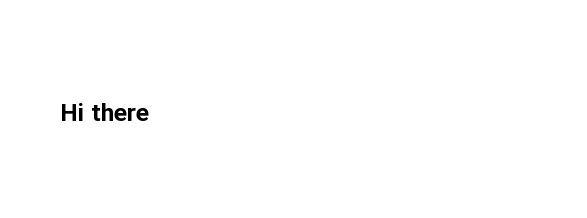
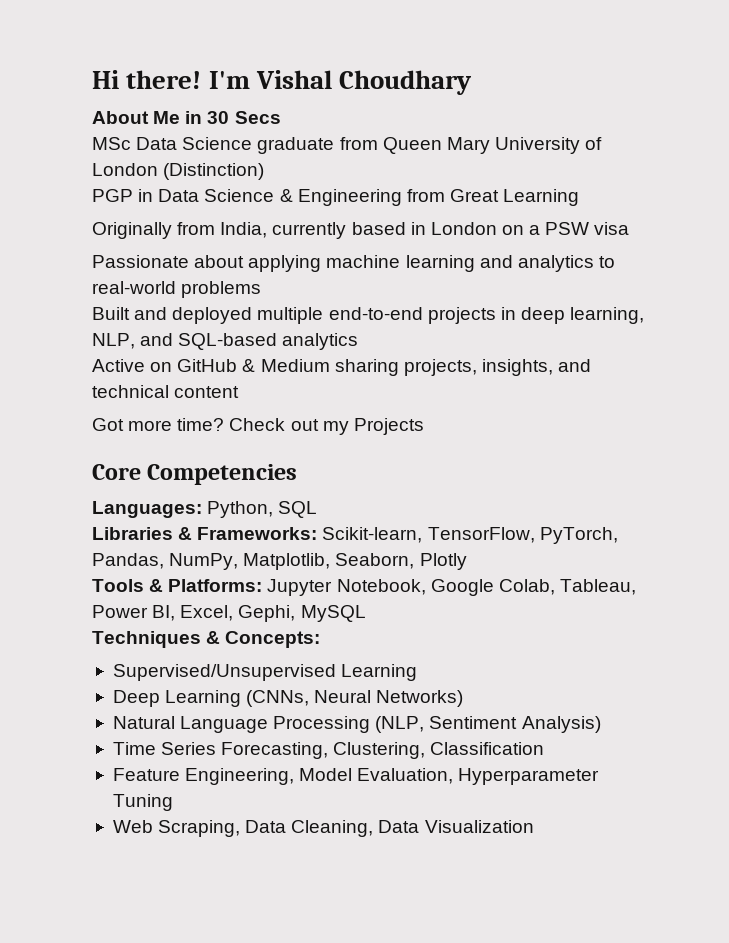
[90,103,149,121] there -> [126,70,473,95] [92,111,281,124] [92,137,603,154] [92,163,265,180] [92,189,580,206] [92,222,630,239] [92,255,615,272] [92,281,262,298] [92,307,645,324] [92,333,359,350] [92,359,592,376] [92,385,240,398] [92,418,424,435] [92,464,298,485] [92,501,318,518] [92,527,618,544] [92,553,467,570] [92,579,636,596] [92,605,366,622] [92,631,321,648] [112,664,418,681] [112,690,464,707] [112,716,601,733] [112,742,545,759] [112,768,600,785] [112,794,173,811] [112,820,534,837] there! I'm Vishal Choudhary // About Me in 30 Secs // MSc Data Science graduate from Queen Mary University of London (Distinction) // PGP in Data Science & Engineering from Great Learning // Originally from India, currently based in London on a PSW visa // Passionate about applying machine learning and analytics to real-world problems // Built and deployed multiple end-to-end projects in deep learning, NLP, and SQL-based analytics // Active on GitHub & Medium sharing projects, insights, and technical content // Got more time? Check out my Projects // Core Competencies // Languages: Python, SQL // Libraries & Frameworks: Scikit-learn, TensorFlow, PyTorch, Pandas, NumPy, Matplotlib, Seaborn, Plotly // Tools & Platforms: Jupyter Notebook, Google Colab, Tableau, Power BI, Excel, Gephi, MySQL // Techniques & Concepts: // Supervised/Unsupervised Learning // Deep Learning (CNNs, Neural Networks) // Natural Language Processing (NLP, Sentiment Analysis) // Time Series Forecasting, Clustering, Classification // Feature Engineering, Model Evaluation, Hyperparameter Tuning // Web Scraping, Data Cleaning, Data Visualization

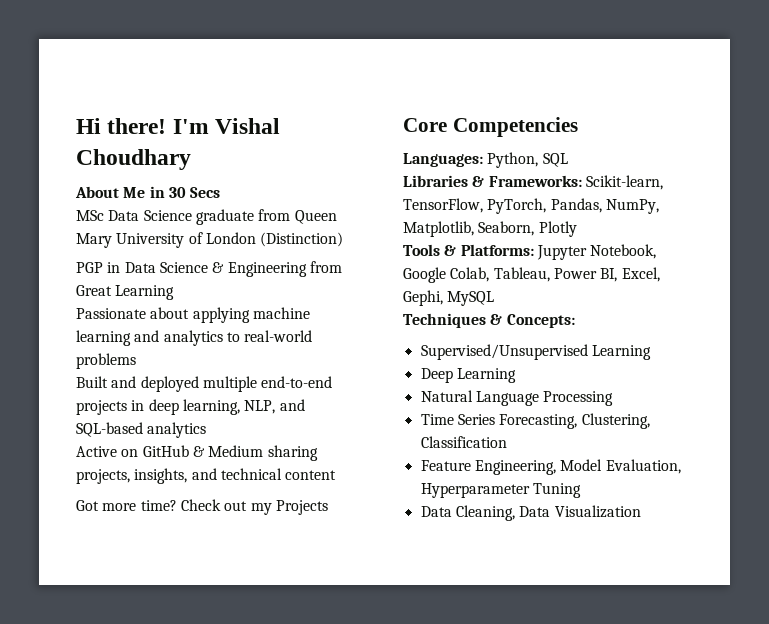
[92,222,630,239] // Originally from India, currently based in London on a PSW visa -> (175, 292) none
[246,690,464,707] (CNNs, Neural Networks) -> (516, 375) none
[375,716,601,733] (NLP, Sentiment Analysis) -> (614, 398) none
[112,820,241,837] Web Scraping, -> (581, 490) none

